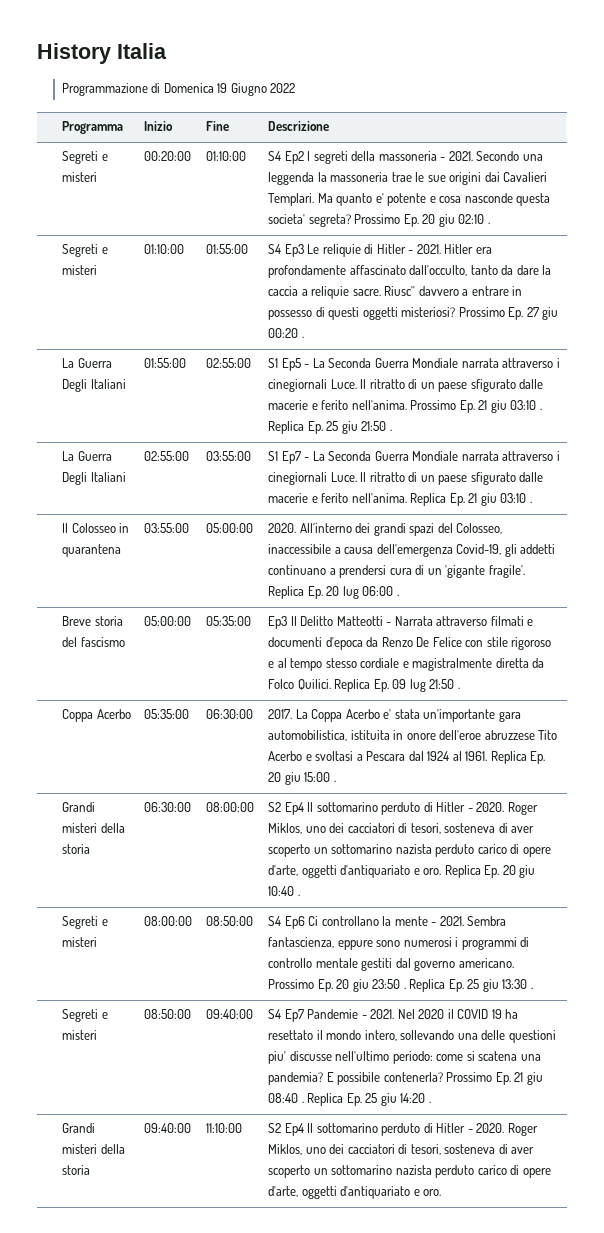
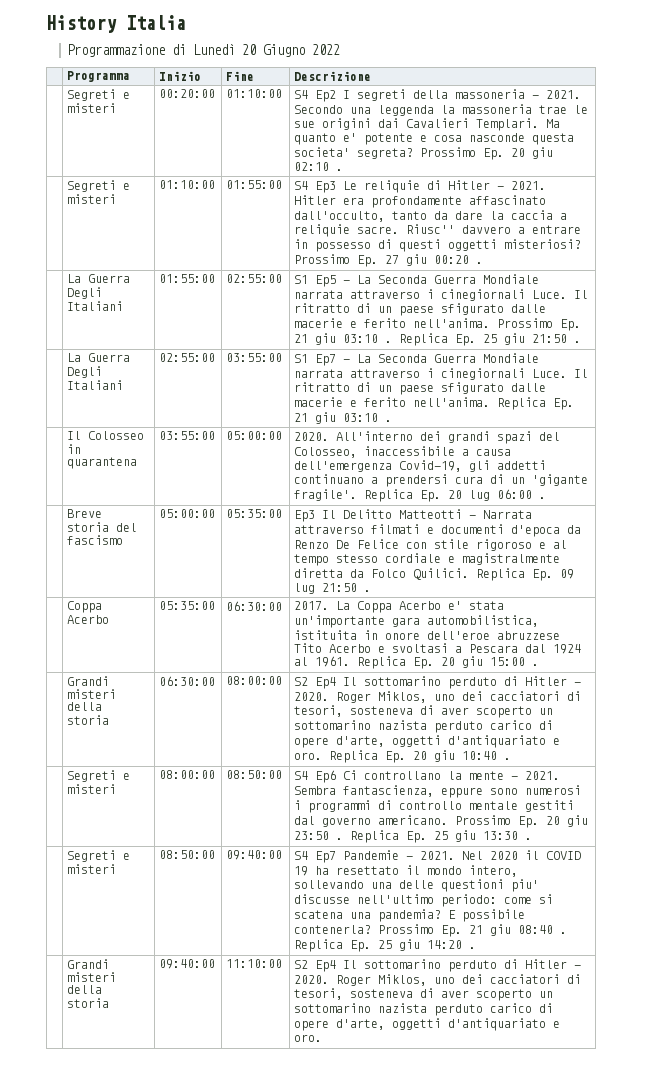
[163,83,228,93] Domenica 19 -> [192,44,256,55] Lunedì 20

